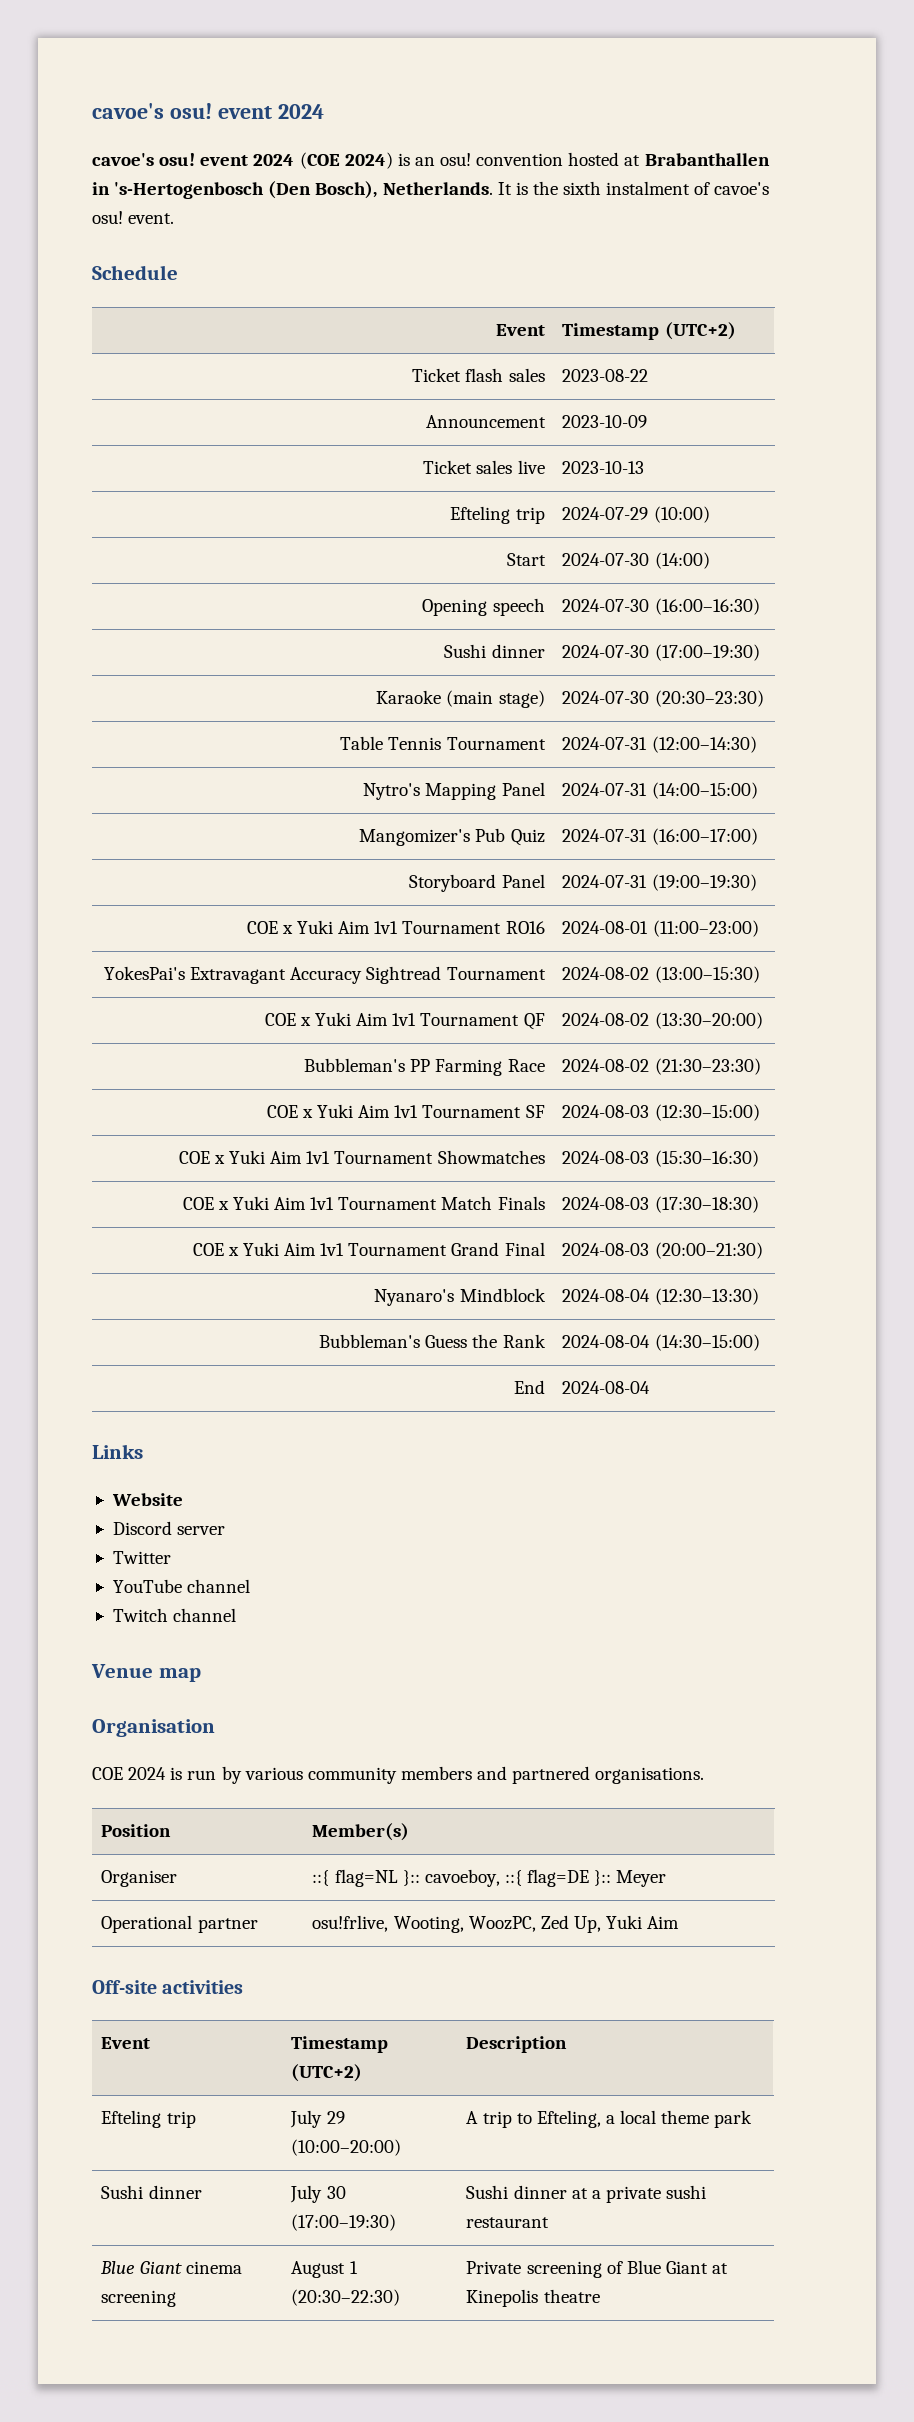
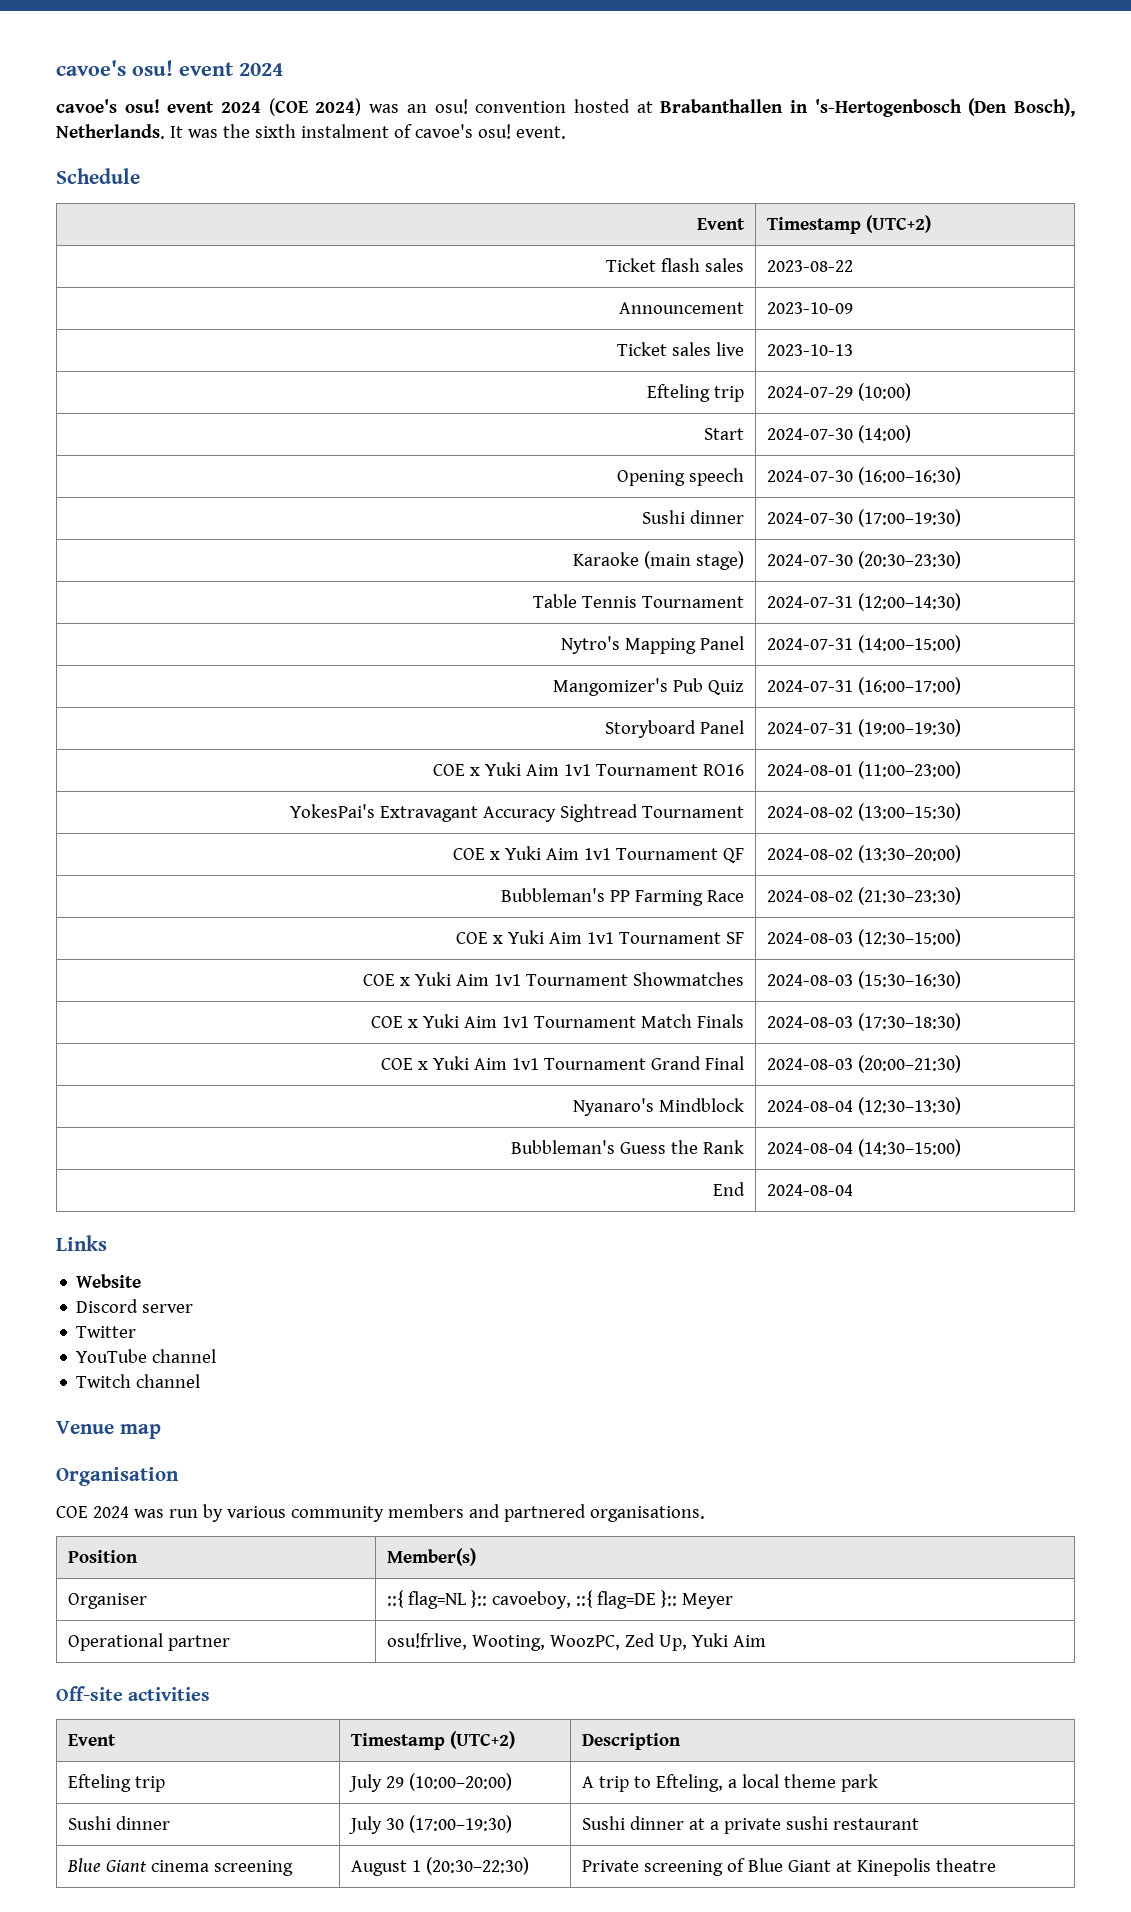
[397,153,410,166] is -> [369,104,400,113] was
[515,182,528,195] is -> [187,129,218,138] was
[170,1767,183,1780] is -> [133,1509,164,1518] was

